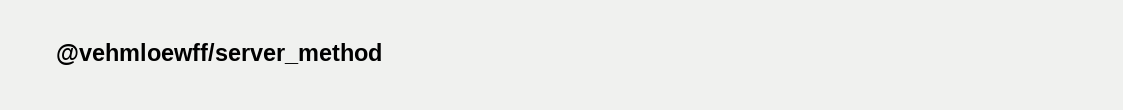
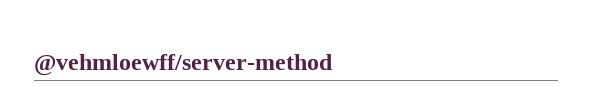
[56,43,382,65] @vehmloewff/server_method -> [34,54,333,76] @vehmloewff/server-method

